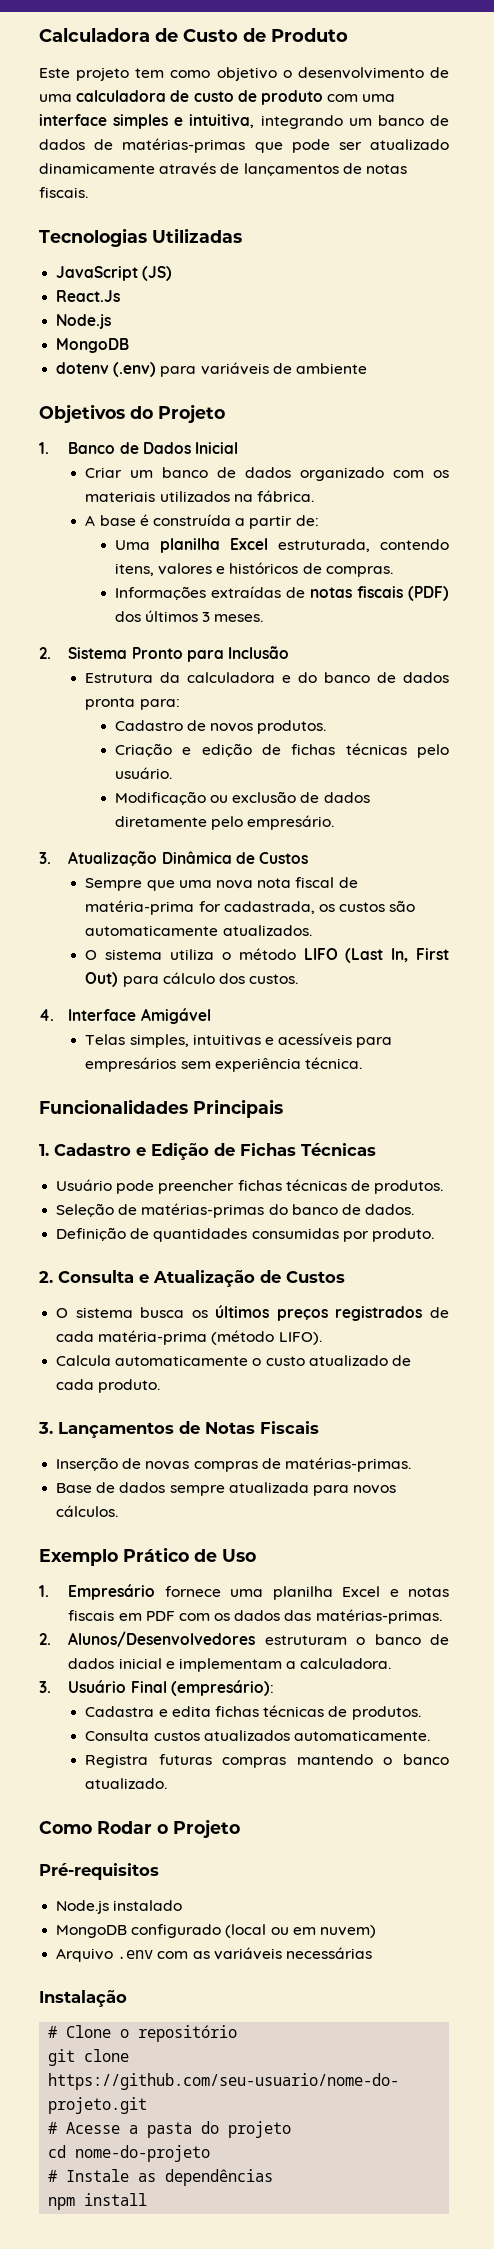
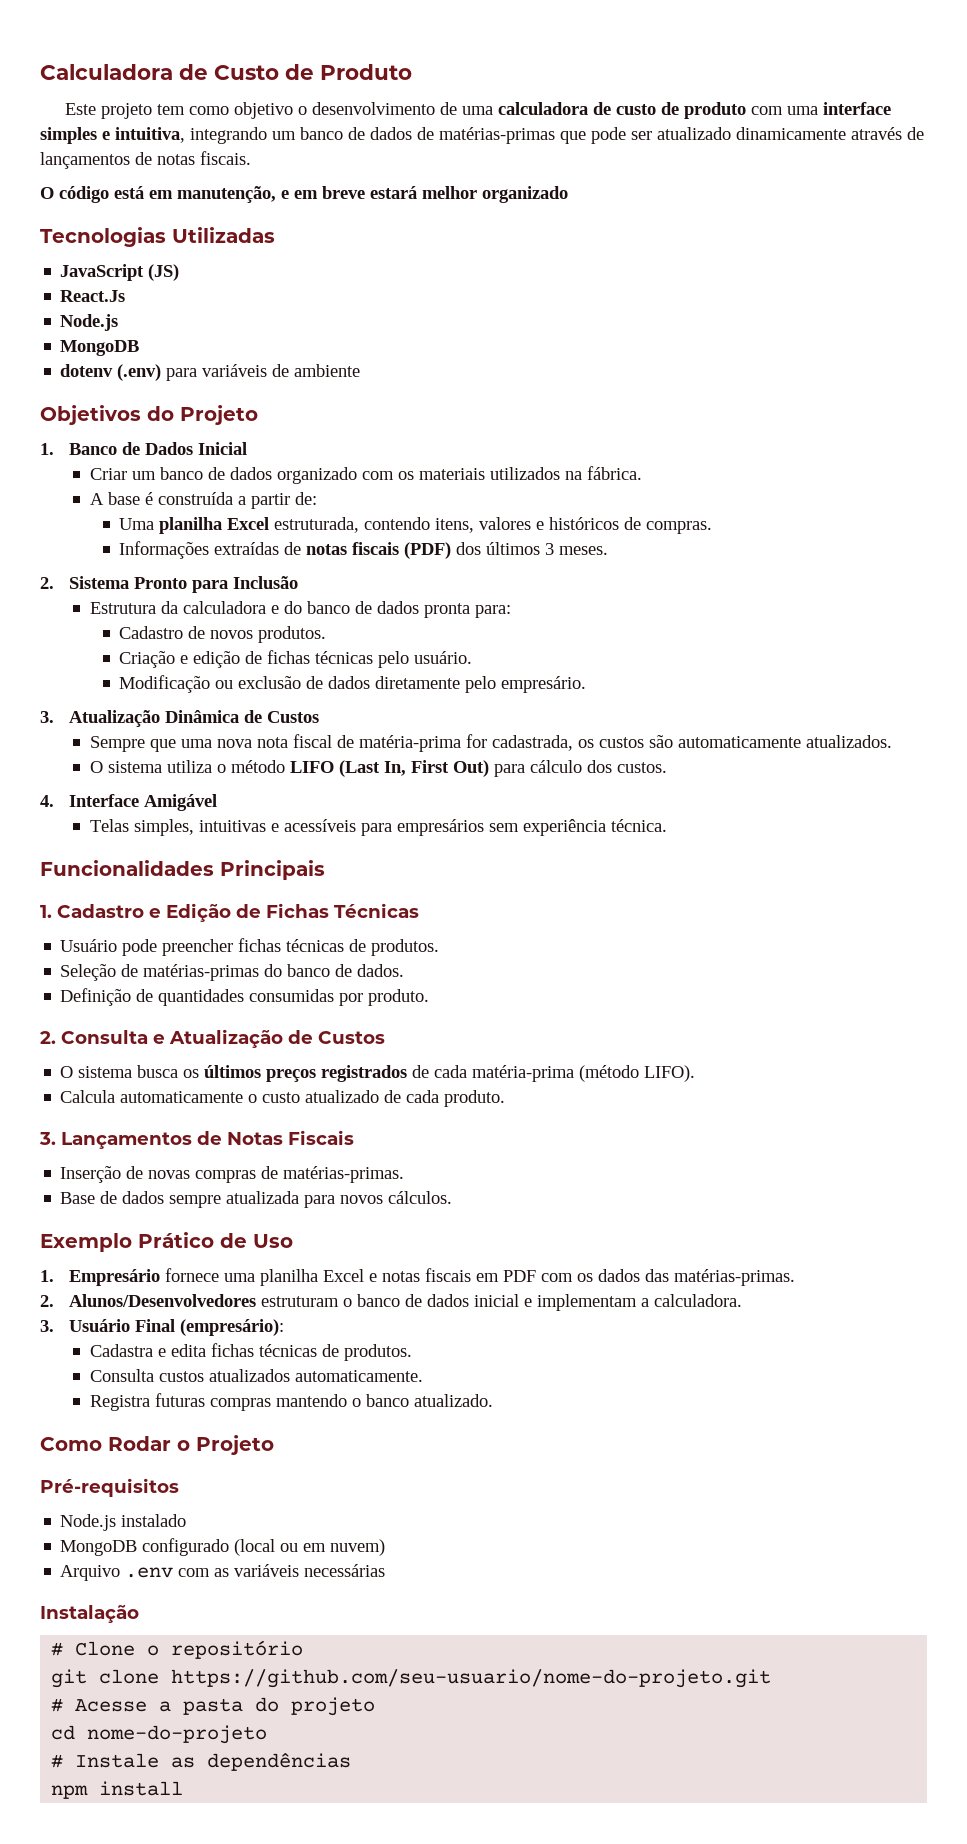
(88, 192) none -> [40,186,568,203] // O código está em manutenção, e em breve estará melhor organizado

